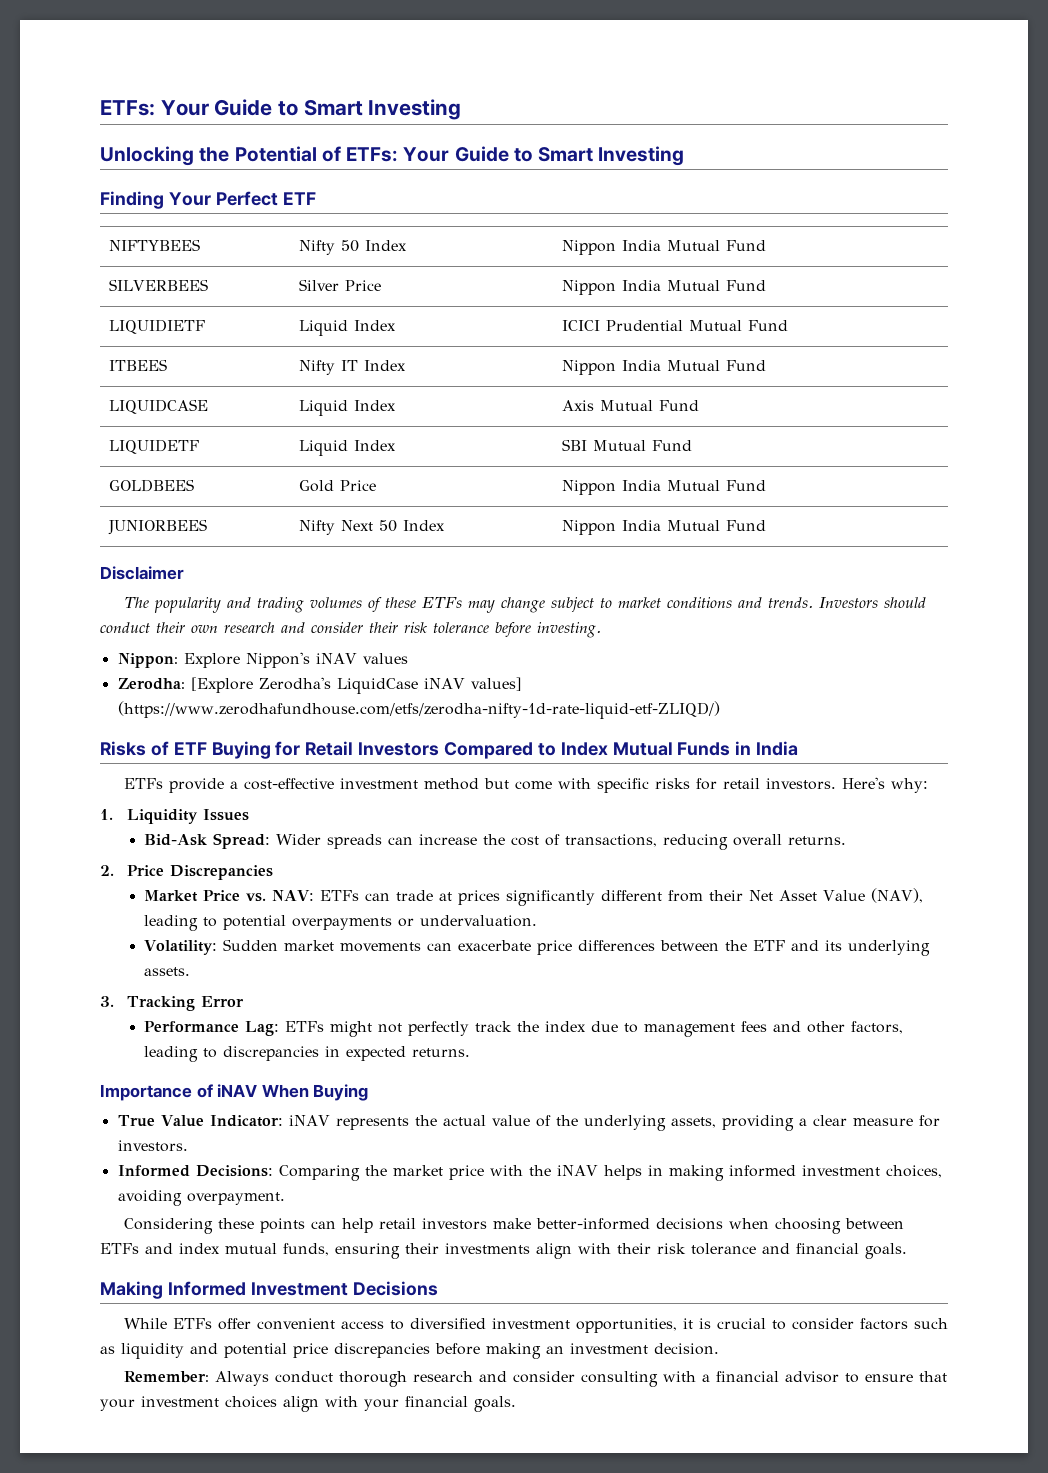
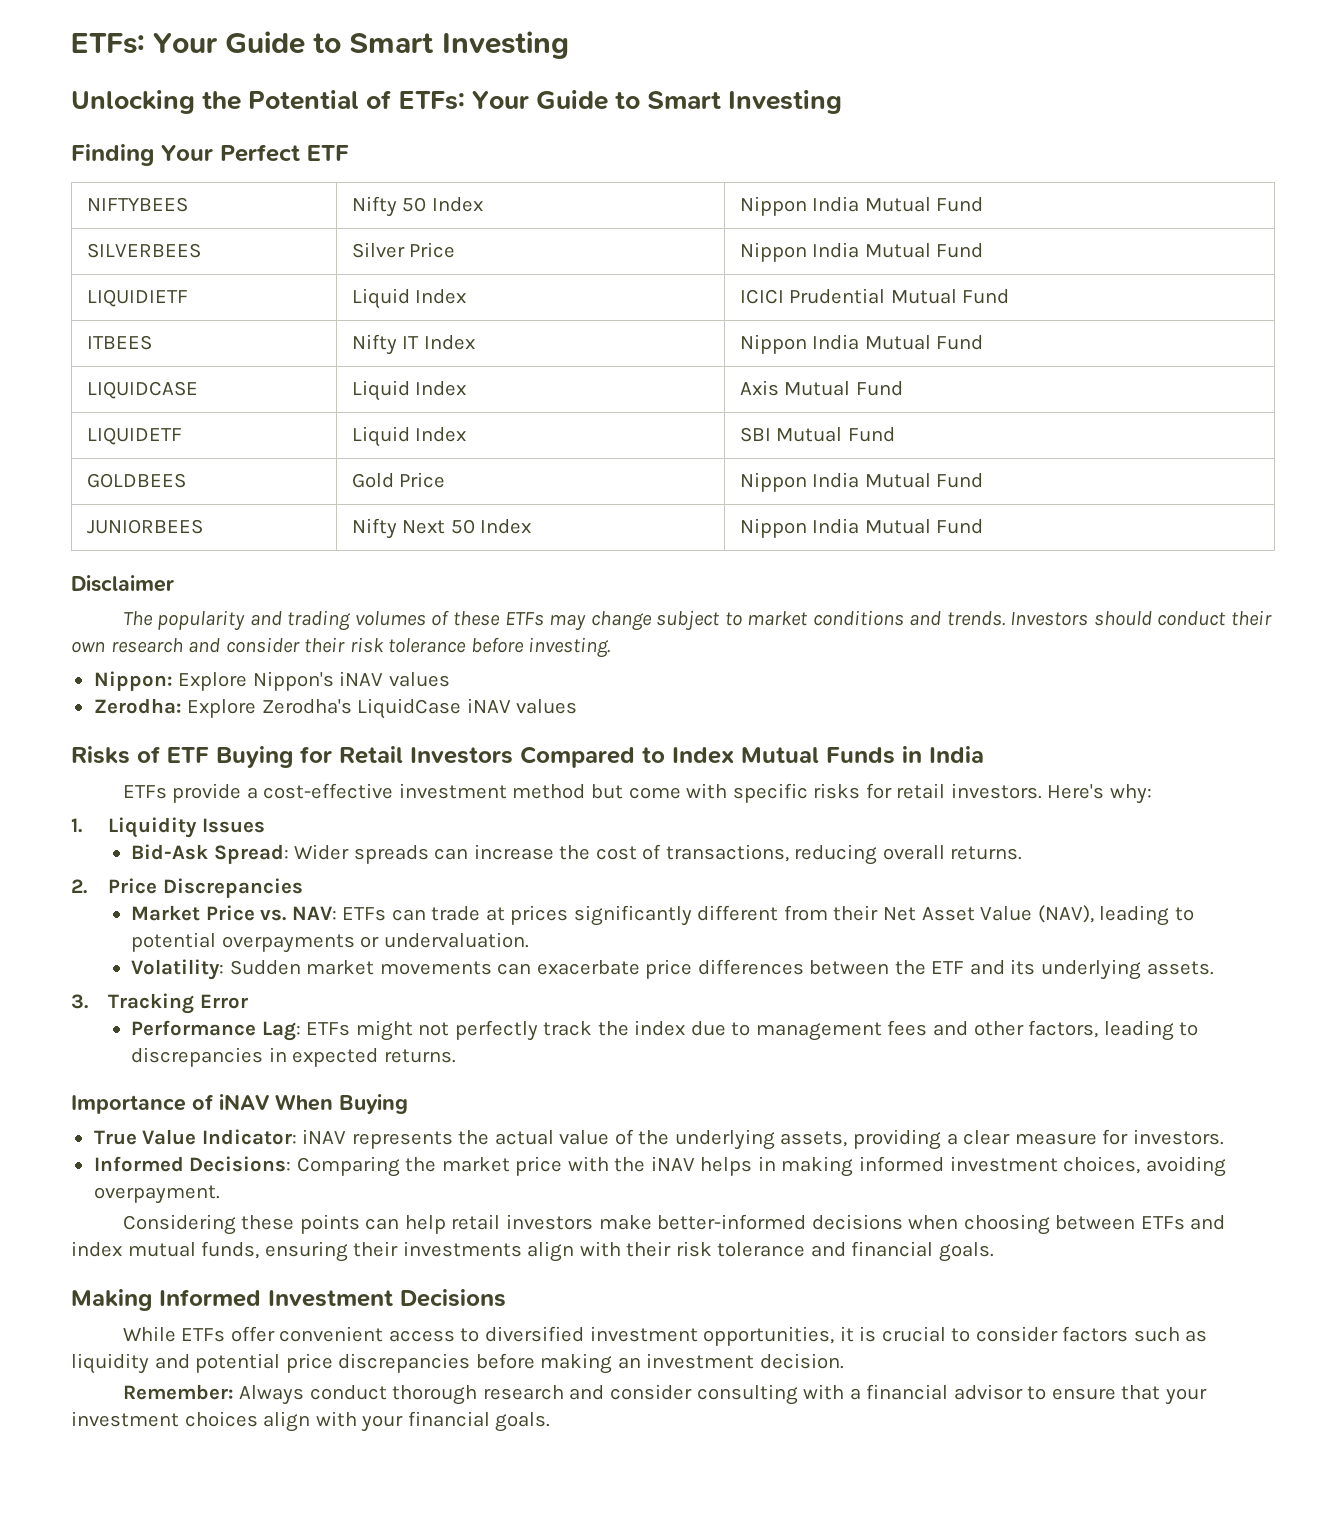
[190,677,253,693] [Explore -> [187,699,257,718] Explore
[470,677,522,691] [117,701,720,719] values] (https://www.zerodhafundhouse.com/etfs/zerodha-nifty-1d-rate-liquid-etf-ZLIQD/) -> [516,699,578,714] values

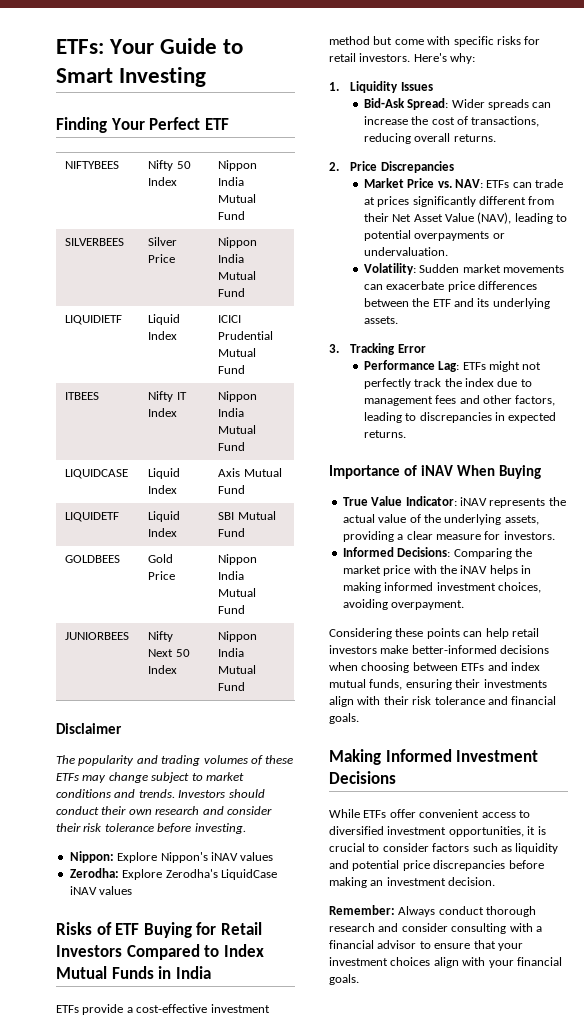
[71,31,569,59] [71,90,843,114] ETFs: Your Guide to Smart Investing // Unlocking the Potential of ETFs: Your Guide to Smart Investing -> [56,38,244,54] [56,67,207,87] ETFs: Your Guide to Smart Investing

